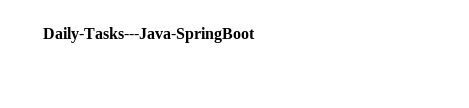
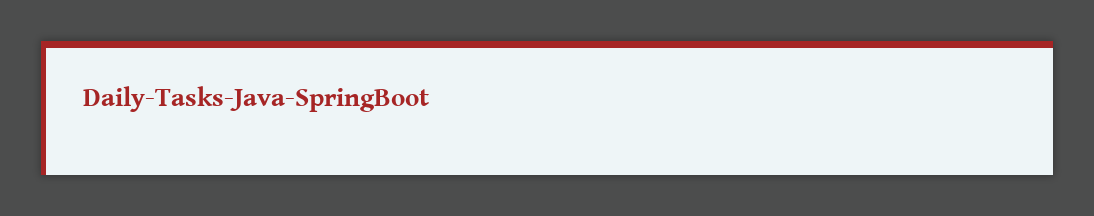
[43,27,255,43] Daily-Tasks---Java-SpringBoot -> [83,86,429,112] Daily-Tasks-Java-SpringBoot

